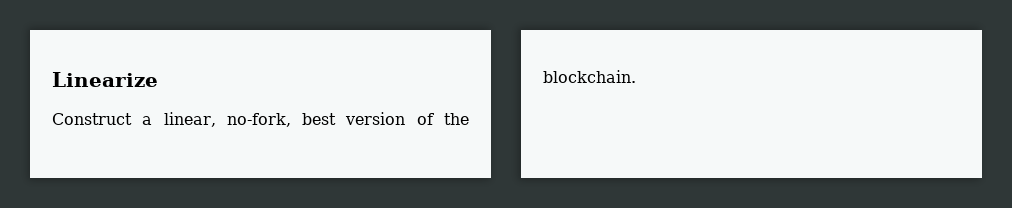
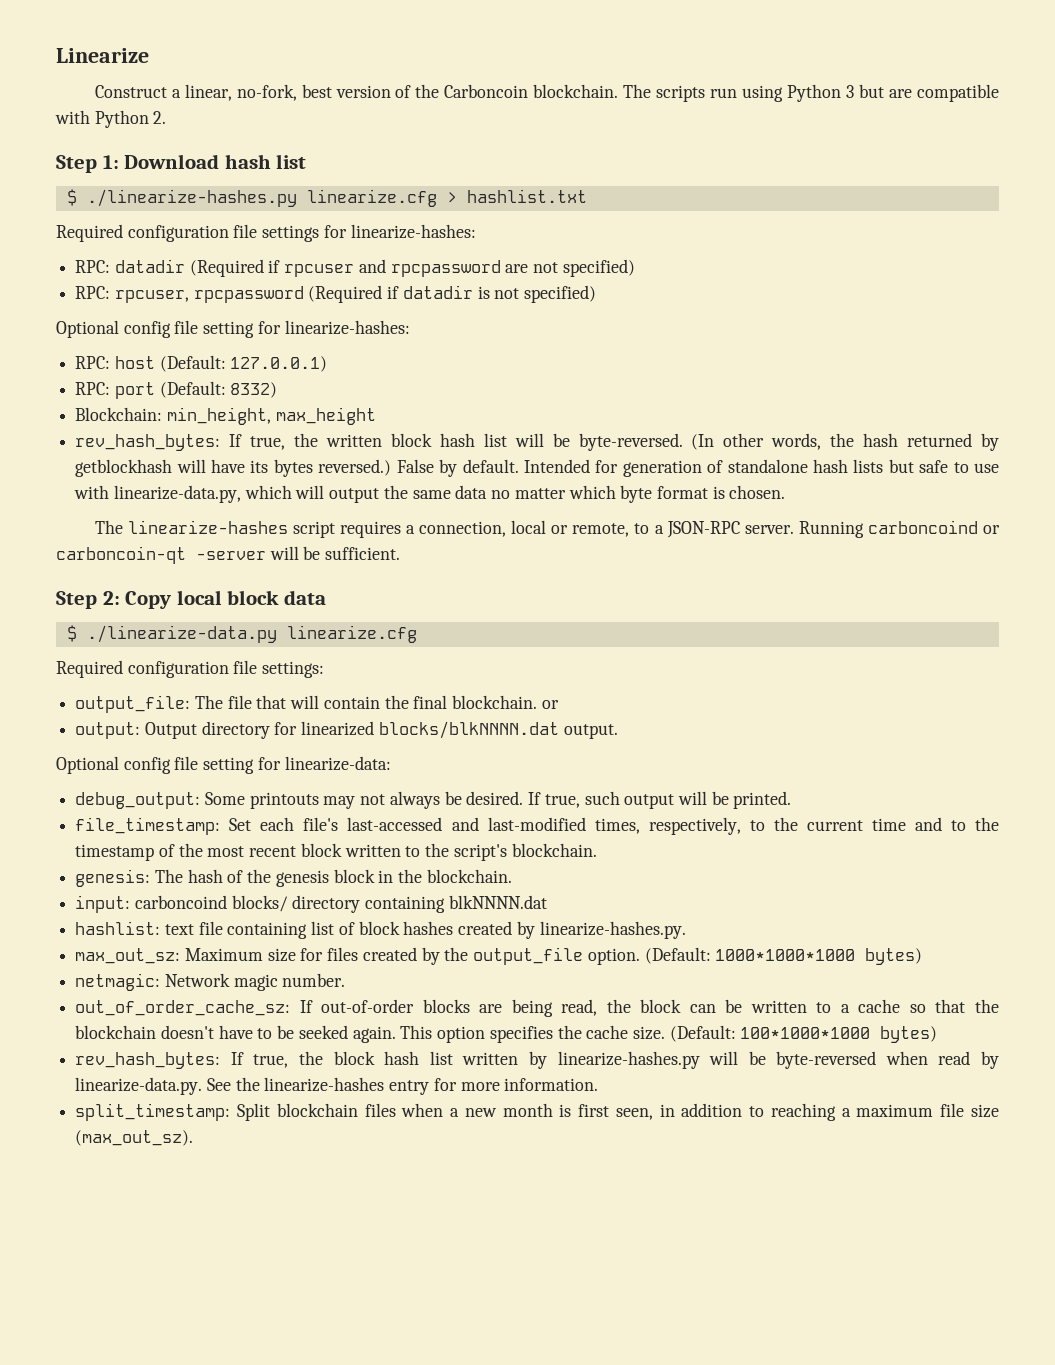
[543,70,636,83] blockchain. -> [444,84,999,102] [55,110,167,128] [56,154,307,173] [66,189,587,207] [56,224,476,242] [75,259,635,277] [75,285,597,303] [56,320,410,338] [75,355,328,372] [75,381,278,399] [75,407,376,425] [75,433,999,451] [75,459,999,477] [74,485,786,503] [94,520,1000,538] [56,546,401,564] [56,590,326,609] [66,625,417,643] [56,660,325,678] [75,695,559,713] [75,721,618,739] [56,756,391,774] [75,791,792,809] [75,817,999,835] [75,843,597,861] [75,869,512,887] [75,895,547,913] [75,921,686,939] [75,947,923,965] [75,973,346,991] [75,999,999,1017] [75,1025,938,1043] [75,1051,1000,1069] [75,1077,599,1095] [75,1103,1000,1121] [75,1130,194,1146] Carboncoin blockchain. The scripts run using Python 3 but are compatible with Python 2. // Step 1: Download hash list // $ ./linearize-hashes.py linearize.cfg > hashlist.txt // Required configuration file settings for linearize-hashes: // RPC: datadir (Required if rpcuser and rpcpassword are not specified) // RPC: rpcuser, rpcpassword (Required if datadir is not specified) // Optional config file setting for linearize-hashes: // RPC: host (Default: 127.0.0.1) // RPC: port (Default: 8332) // Blockchain: min_height, max_height // rev_hash_bytes: If true, the written block hash list will be byte-reversed. (In other words, the hash returned by getblockhash will have its bytes reversed.) False by default. Intended for generation of standalone hash lists but safe to use with linearize-data.py, which will output the same data no matter which byte format is chosen. // The linearize-hashes script requires a connection, local or remote, to a JSON-RPC server. Running carboncoind or carboncoin-qt -server will be sufficient. // Step 2: Copy local block data // $ ./linearize-data.py linearize.cfg // Required configuration file settings: // output_file: The file that will contain the final blockchain. or // output: Output directory for linearized blocks/blkNNNN.dat output. // Optional config file setting for linearize-data: // debug_output: Some printouts may not always be desired. If true, such output will be printed. // file_timestamp: Set each file's last-accessed and last-modified times, respectively, to the current time and to the timestamp of the most recent block written to the script's blockchain. // genesis: The hash of the genesis block in the blockchain. // input: carboncoind blocks/ directory containing blkNNNN.dat // hashlist: text file containing list of block hashes created by linearize-hashes.py. // max_out_sz: Maximum size for files created by the output_file option. (Default: 1000*1000*1000 bytes) // netmagic: Network magic number. // out_of_order_cache_sz: If out-of-order blocks are being read, the block can be written to a cache so that the blockchain doesn't have to be seeked again. This option specifies the cache size. (Default: 100*1000*1000 bytes) // rev_hash_bytes: If true, the block hash list written by linearize-hashes.py will be byte-reversed when read by linearize-data.py. See the linearize-hashes entry for more information. // split_timestamp: Split blockchain files when a new month is first seen, in addition to reaching a maximum file size (max_out_sz).

